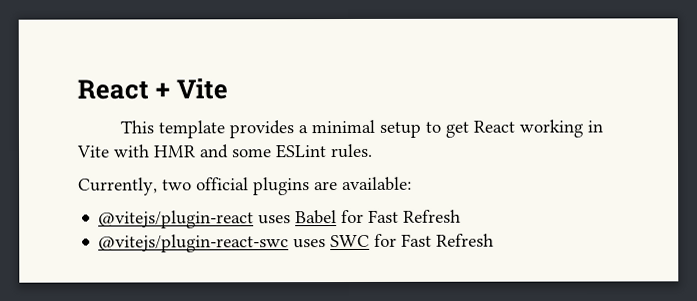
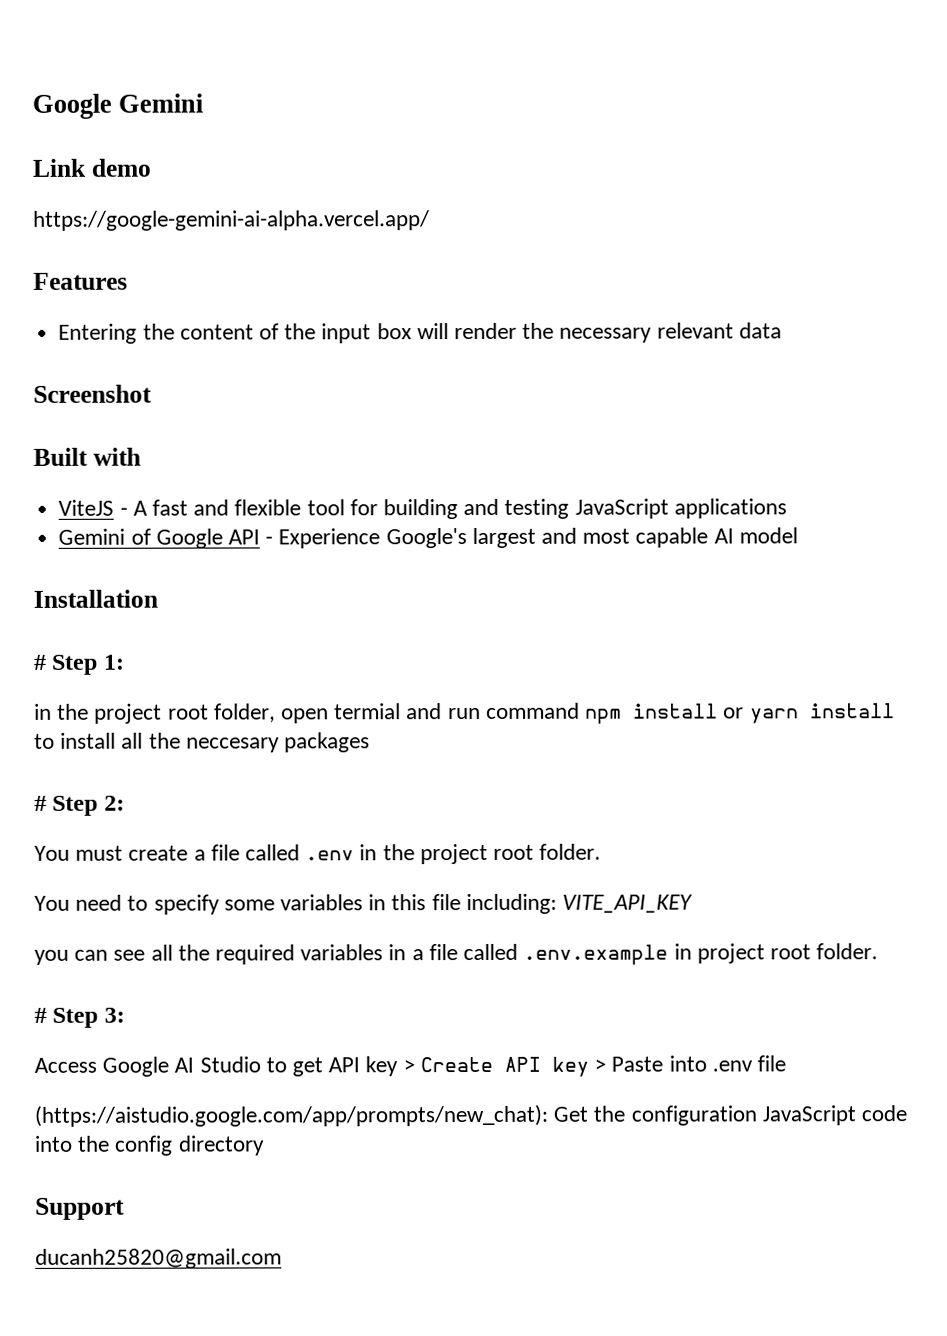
[77,78,229,100] [120,119,604,139] [76,143,373,159] [78,176,412,196] [98,209,462,229] [98,233,495,253] React + Vite // This template provides a minimal setup to get React working in Vite with HMR and some ESLint rules. // Currently, two official plugins are available: // @vitejs/plugin-react uses Babel for Fast Refresh // @vitejs/plugin-react-swc uses SWC for Fast Refresh -> [32,93,204,119] [32,158,151,177] [33,210,430,231] [33,272,128,290] [58,322,782,344] [33,384,152,403] [33,447,141,466] [58,498,787,520] [58,527,798,549] [33,589,158,608] [33,654,125,675] [34,702,895,724] [34,732,371,753] [34,795,125,816] [34,843,602,865] [34,893,694,915] [34,943,879,965] [34,1007,125,1028] [34,1055,786,1077] [34,1104,908,1127] [34,1135,265,1156] [35,1197,125,1220] [35,1248,282,1269] Google Gemini // Link demo // https://google-gemini-ai-alpha.vercel.app/ // Features // Entering the content of the input box will render the necessary relevant data // Screenshot // Built with // ViteJS - A fast and flexible tool for building and testing JavaScript applications // Gemini of Google API - Experience Google's largest and most capable AI model // Installation // # Step 1: // in the project root folder, open termial and run command npm install or yarn install to install all the neccesary packages // # Step 2: // You must create a file called .env in the project root folder. // You need to specify some variables in this file including: VITE_API_KEY // you can see all the required variables in a file called .env.example in project root folder. // # Step 3: // Access Google AI Studio to get API key > Create API key > Paste into .env file // (https://aistudio.google.com/app/prompts/new_chat): Get the configuration JavaScript code into the config directory // Support // ducanh25820@gmail.com

